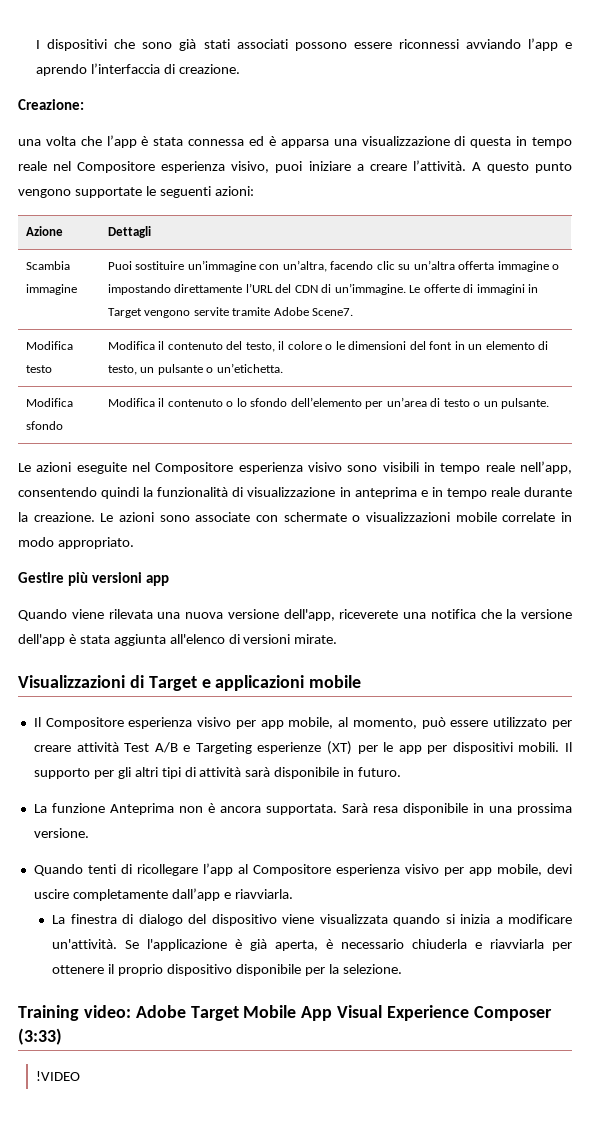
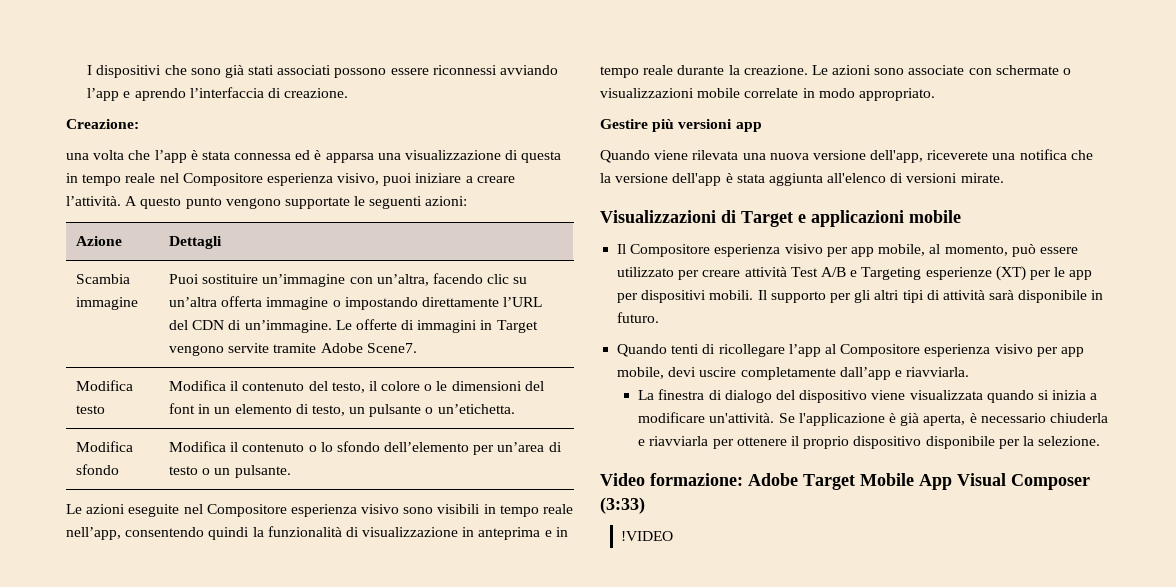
[33,803,572,815] [33,828,89,838] // La funzione Anteprima non è ancora supportata. Sarà resa disponibile in una prossima versione. -> (660, 317) none
[18,1005,131,1021] Training video: -> [600,473,743,486] Video formazione:
[387,1005,470,1021] Experience -> (1006, 479) none

